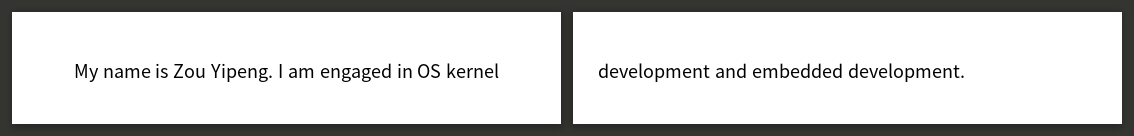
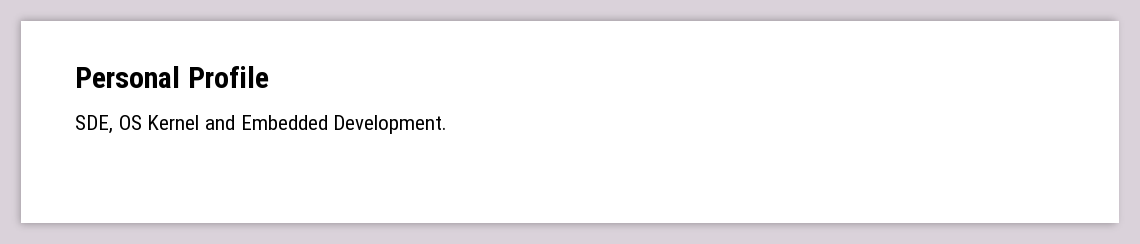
[73,63,965,82] My name is Zou Yipeng. I am engaged in OS kernel development and embedded development. -> [75,66,269,88] [75,115,448,134] Personal Profile // SDE, OS Kernel and Embedded Development.

